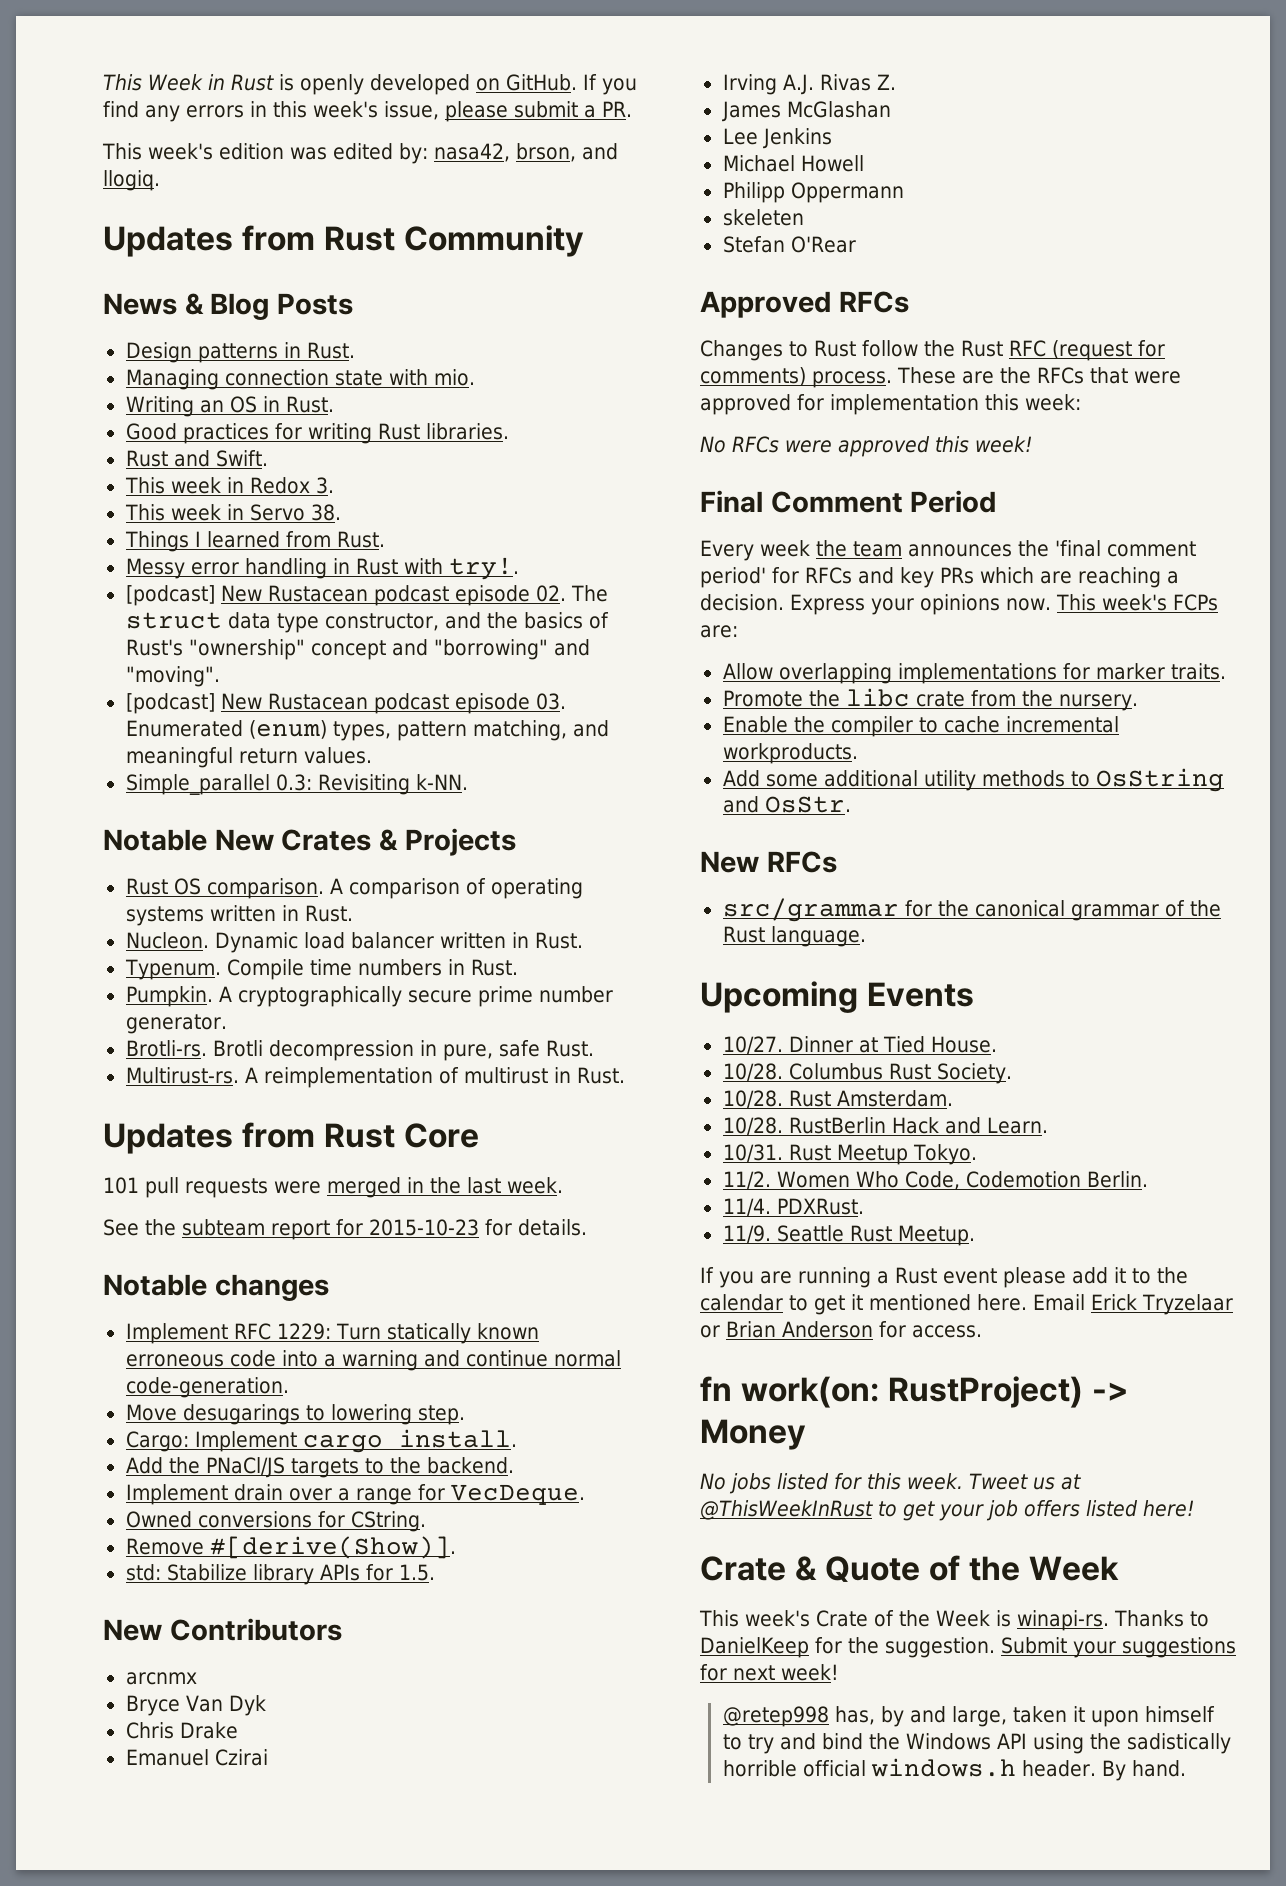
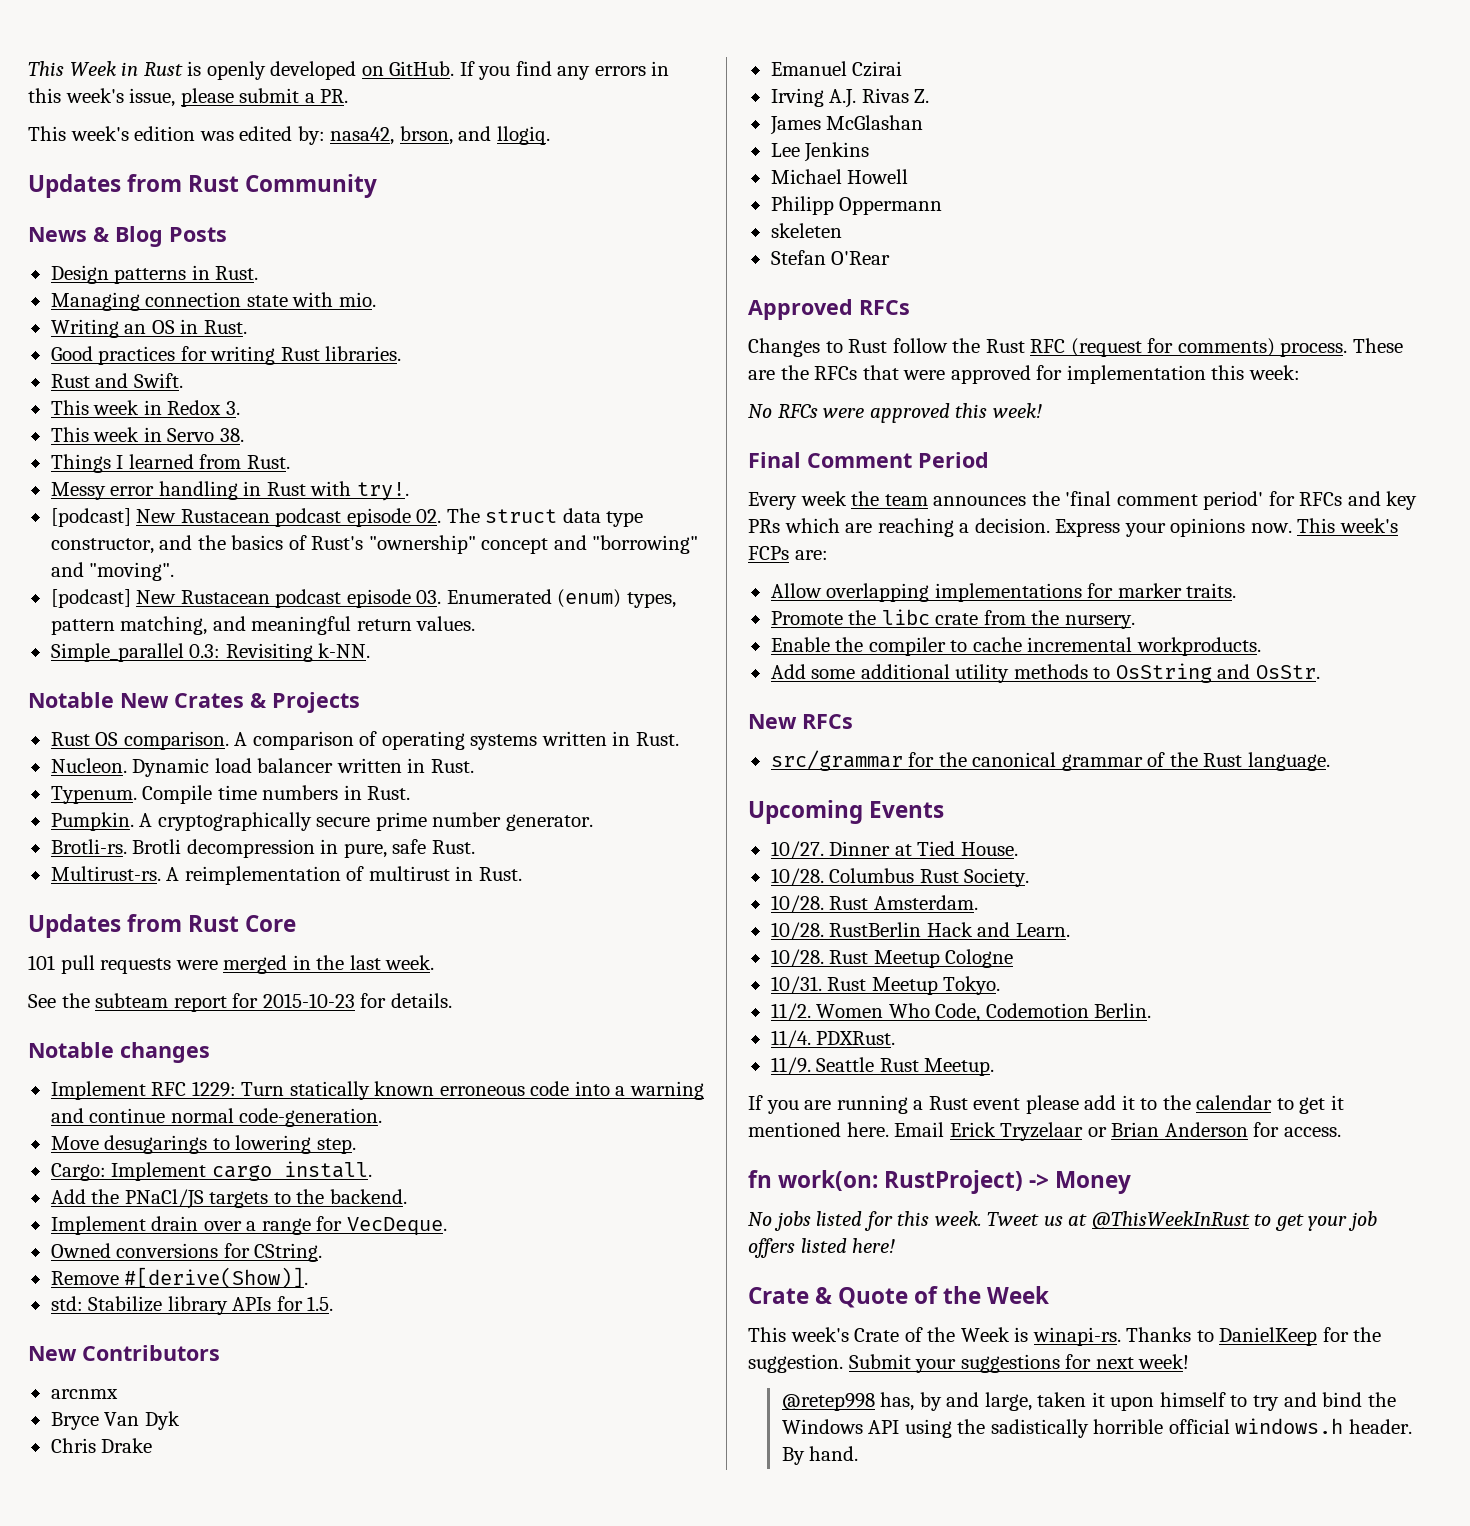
(1048, 1125) none -> [770,949,1014,968] // 10/28. Rust Meetup Cologne

